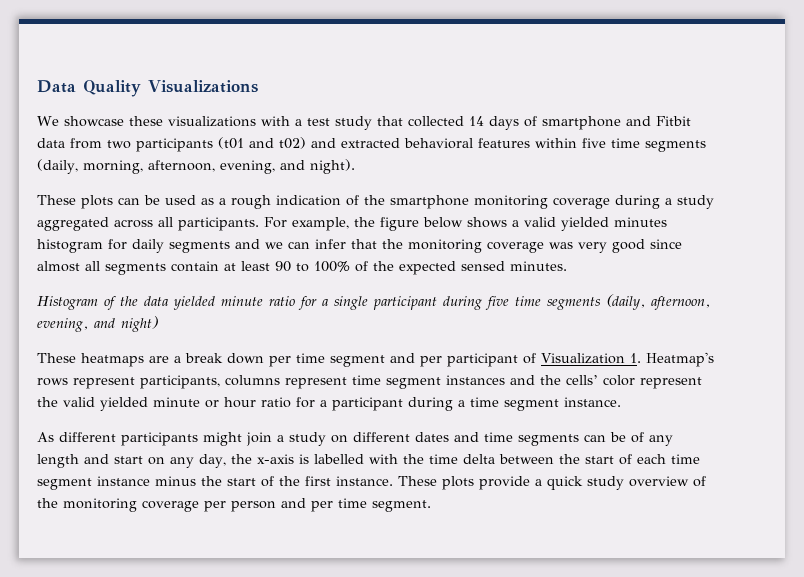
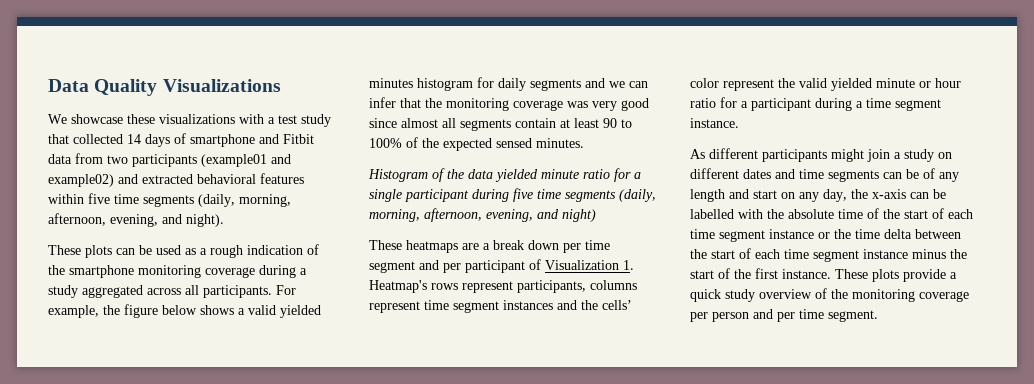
[218,137,306,149] (t01 and t02) -> [201,154,291,167] [48,174,114,187] (example01 and example02)
(645, 302) none -> [369,209,420,222] morning,
[298,454,309,464] is -> [910,189,946,199] can be
(424, 459) none -> [788,208,973,219] [690,229,851,242] absolute time of the start of each time segment instance or the

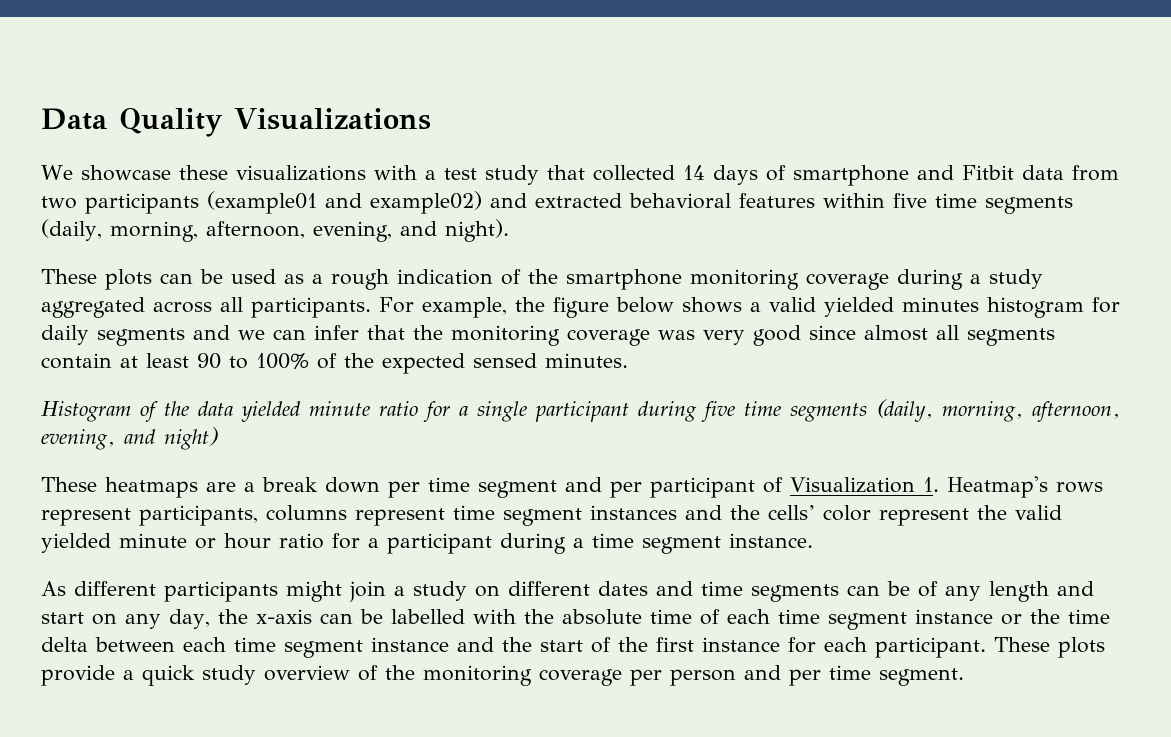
[883,208,944,219] the start of -> (720, 617) none
[690,248,946,262] the start of each time segment instance minus -> [183,637,494,658] each time segment instance and
[782,269,831,279] instance. -> [702,637,986,658] instance for each participant.

